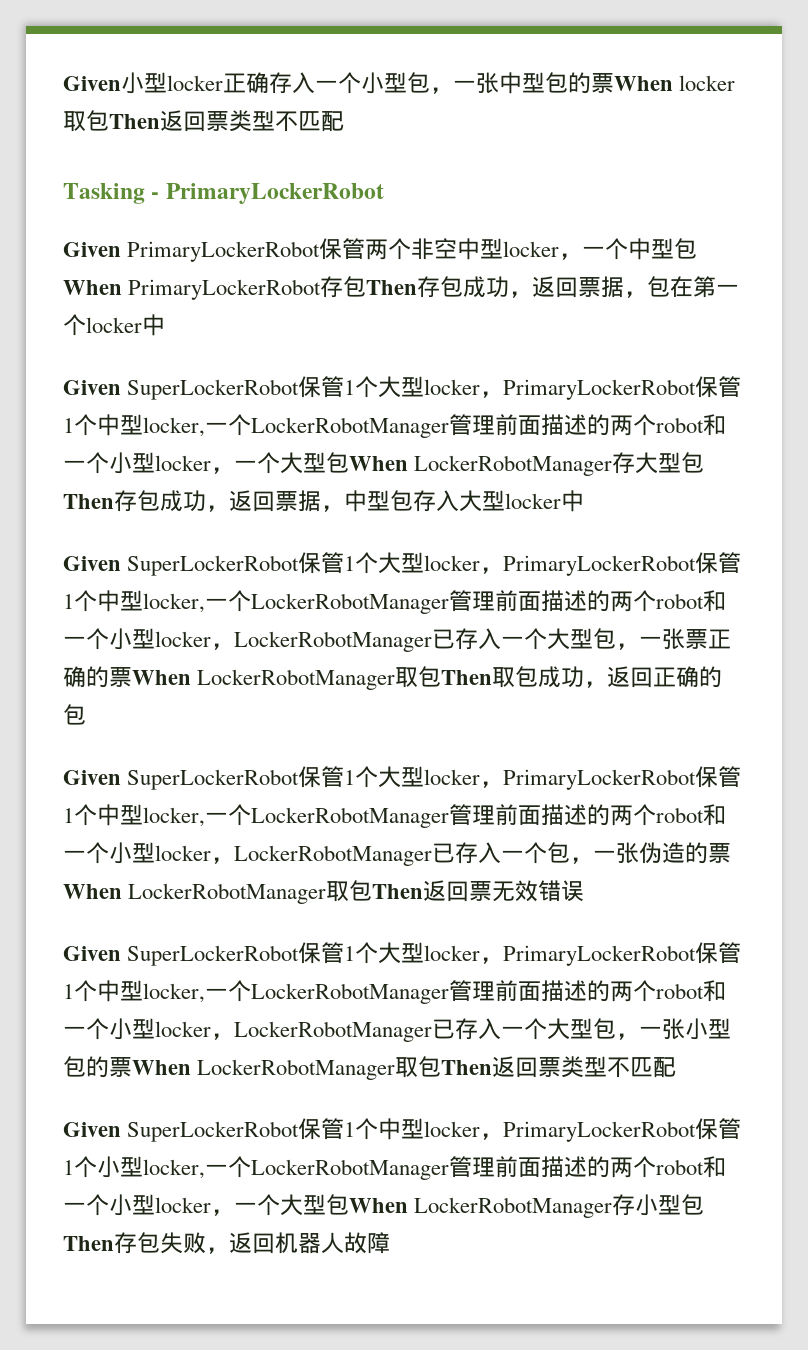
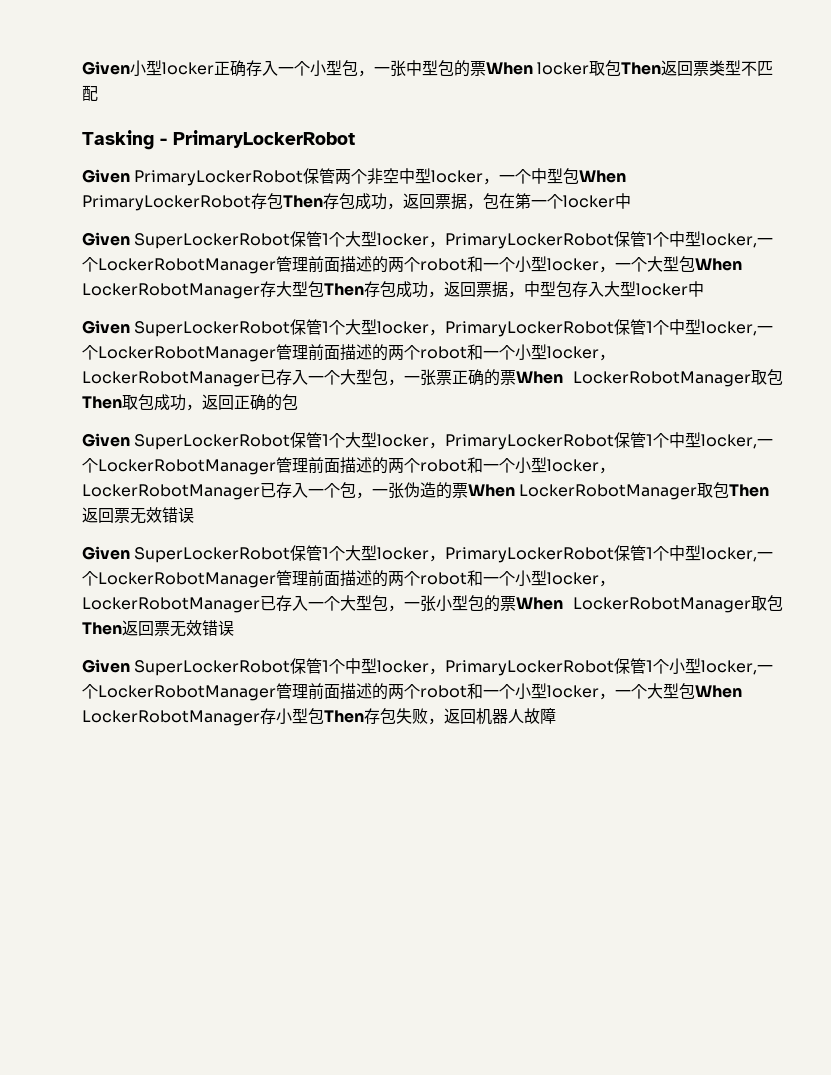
[561,1056,677,1078] 类型不匹配 -> [170,620,234,637] 无效错误

